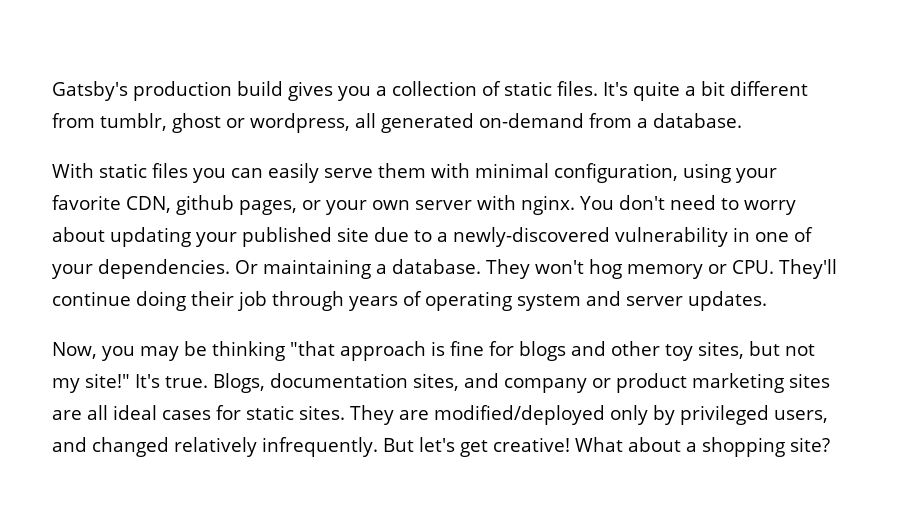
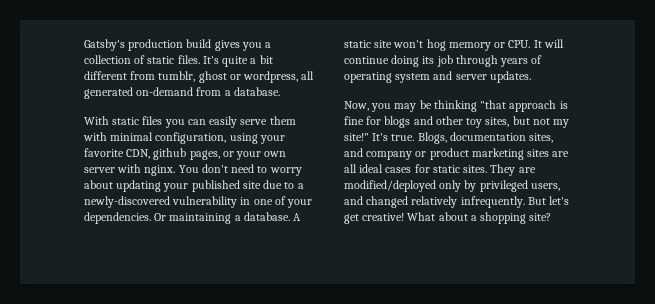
[486,259,530,279] They -> [293,213,302,221] [344,40,393,48] A static site
[779,259,837,279] They'll -> [533,39,564,48] It will
[191,291,234,306] their -> [422,56,435,64] its

